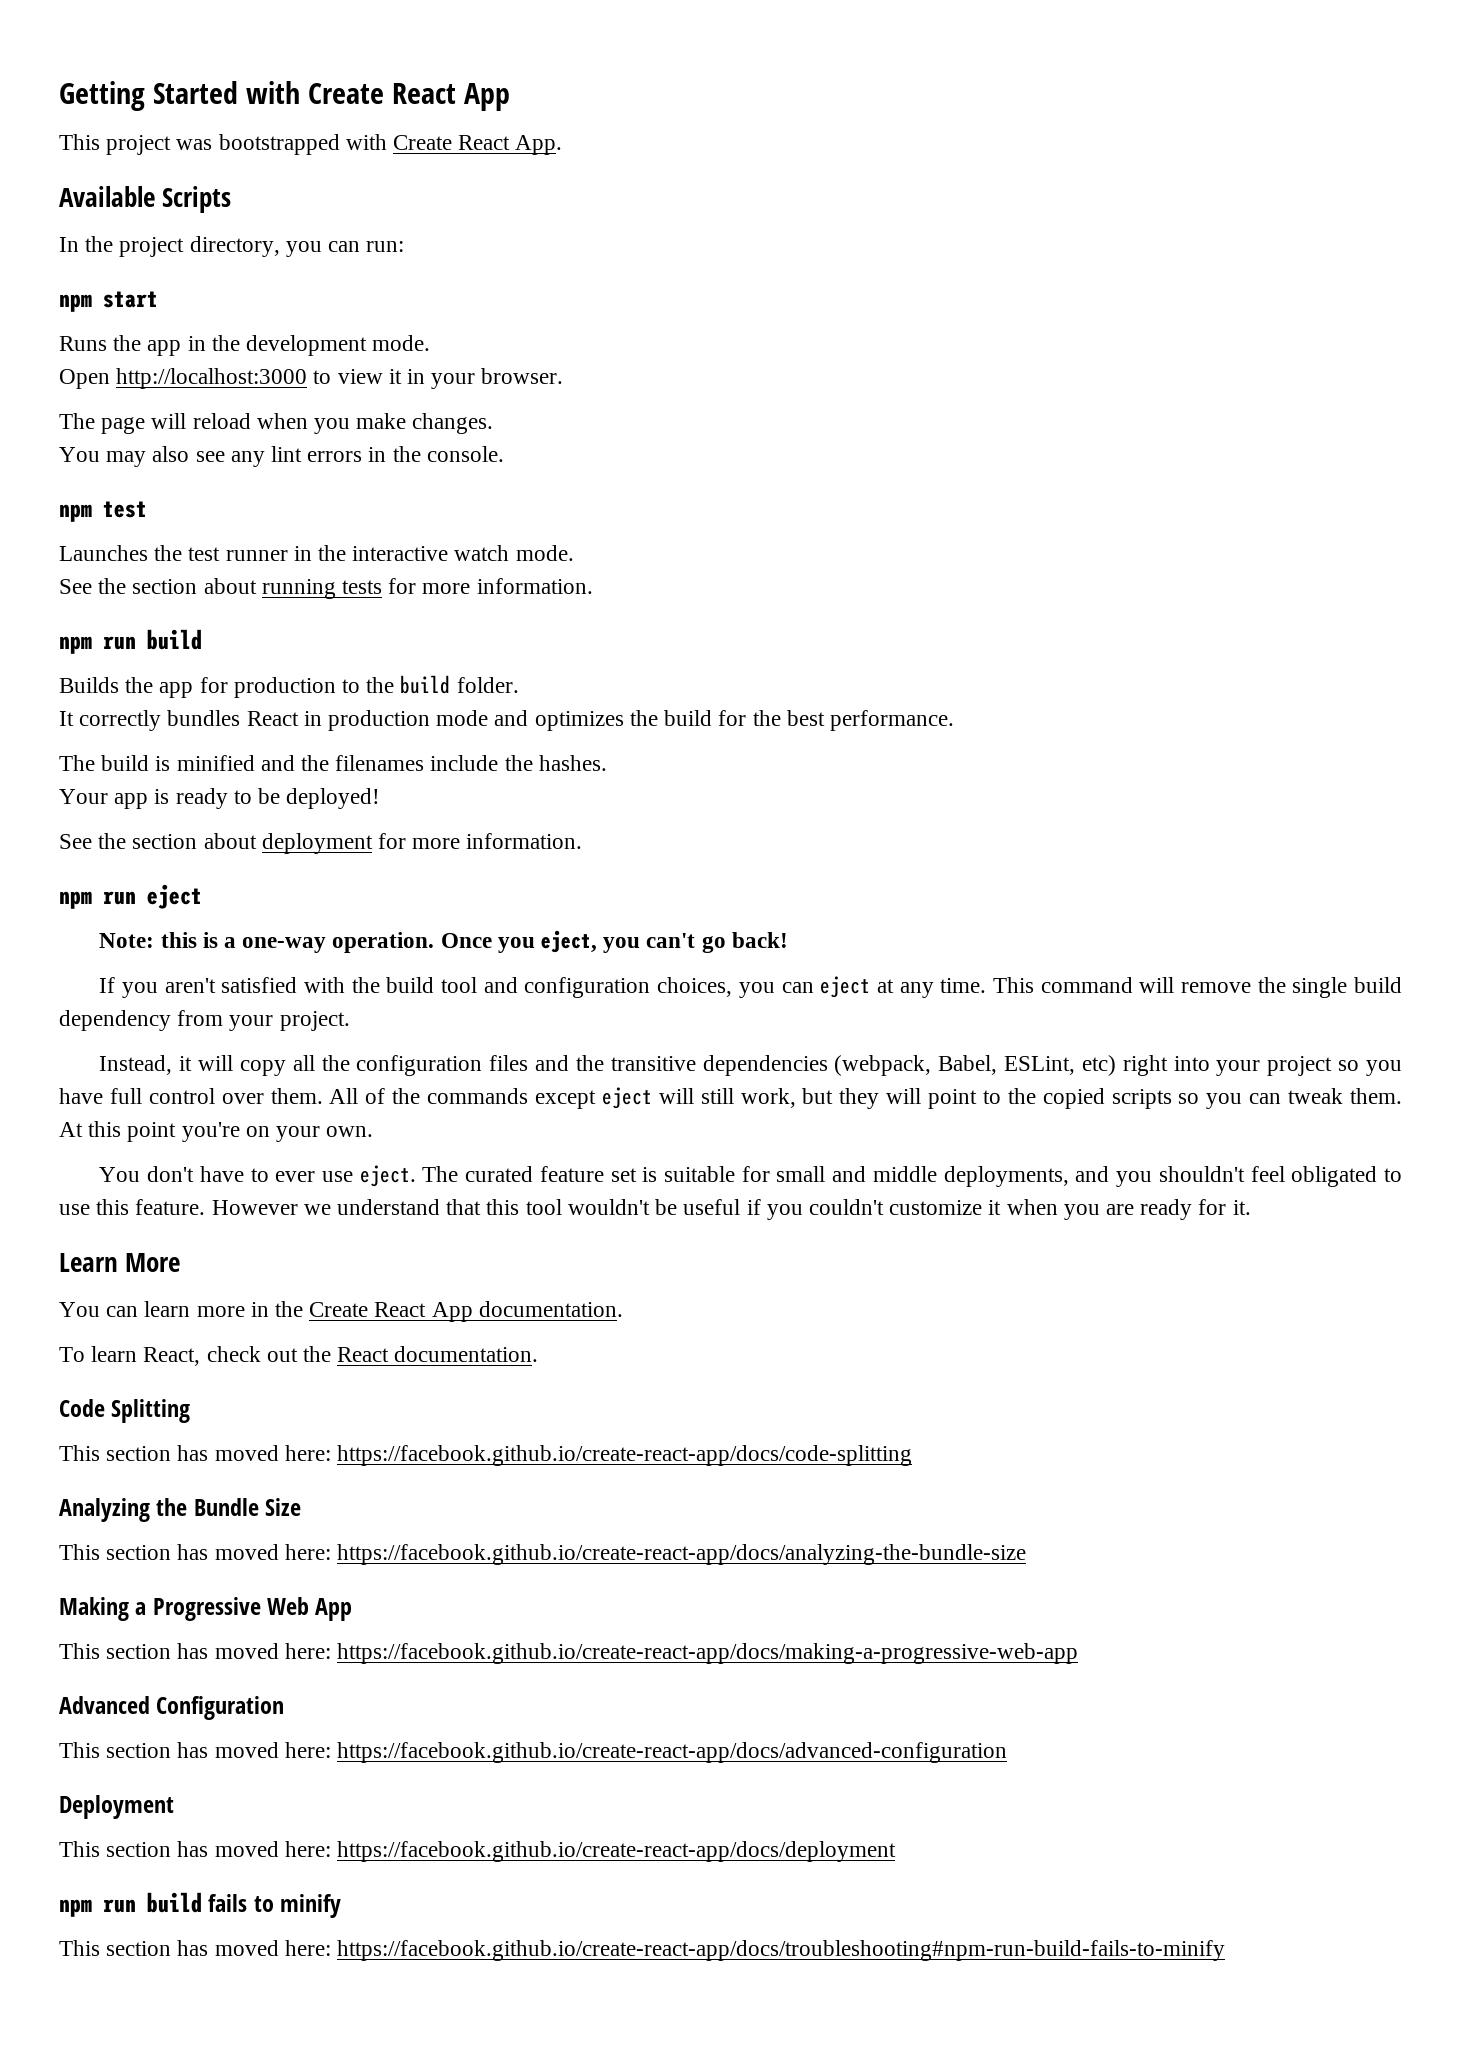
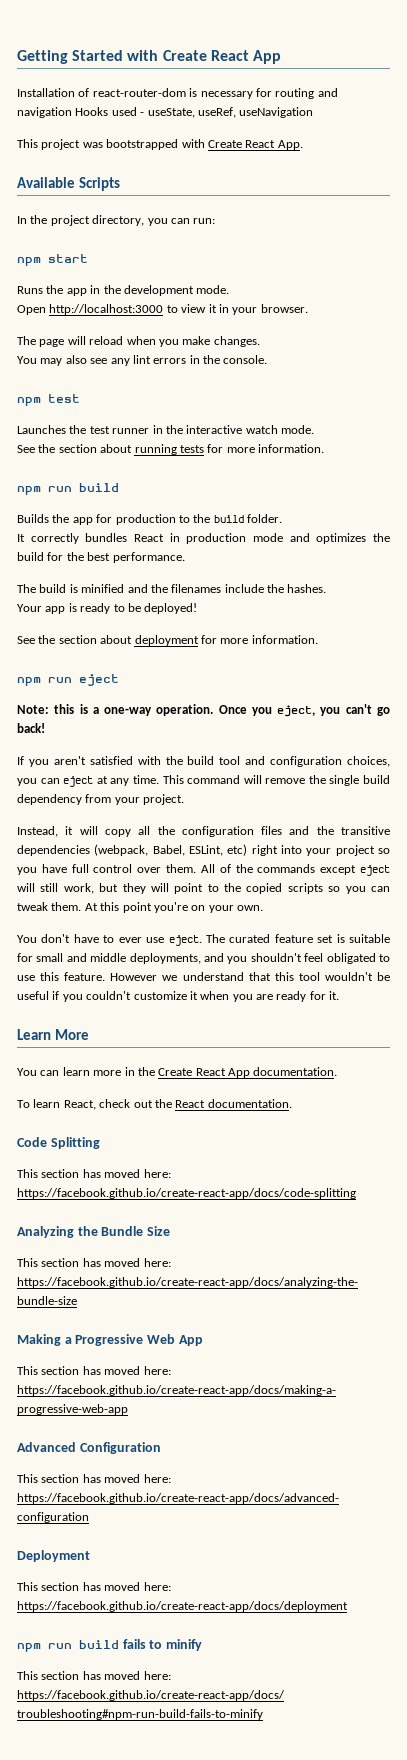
(510, 97) none -> [17,88,338,99] [17,107,314,118] // Installation of react-router-dom is necessary for routing and navigation Hooks used - useState, useRef, useNavigation

